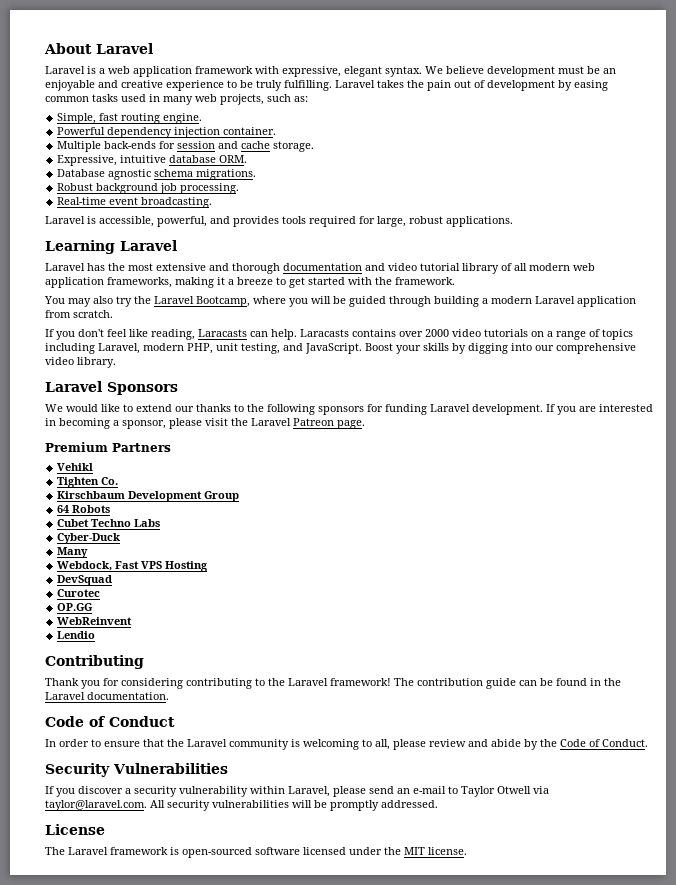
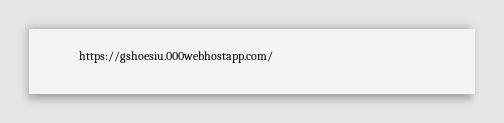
[44,43,153,54] [45,66,616,77] [45,80,608,91] [45,94,308,105] [57,113,203,124] [57,127,277,138] [57,141,315,152] [57,155,248,166] [57,169,257,180] [57,183,240,194] [57,197,213,208] [45,216,513,227] [45,240,177,254] [45,263,595,274] [45,277,455,288] [44,296,636,307] [45,310,113,318] [45,329,633,340] [45,343,636,354] [45,357,116,368] [45,381,178,395] [45,404,653,415] [45,418,365,429] [45,442,171,452] [57,463,94,471] [57,477,119,488] [57,491,240,502] [57,505,111,513] [57,519,161,527] [57,533,121,544] [57,547,89,558] [57,561,209,572] [57,575,113,586] [57,589,101,597] [57,603,94,611] [57,617,133,625] [57,631,96,639] [45,655,144,669] [45,678,621,689] [45,692,169,700] [45,716,175,727] [45,739,648,750] [45,763,228,777] [45,786,549,797] [45,800,438,811] [45,824,105,835] [45,847,467,858] About Laravel // Laravel is a web application framework with expressive, elegant syntax. We believe development must be an enjoyable and creative experience to be truly fulfilling. Laravel takes the pain out of development by easing common tasks used in many web projects, such as: // Simple, fast routing engine. // Powerful dependency injection container. // Multiple back-ends for session and cache storage. // Expressive, intuitive database ORM. // Database agnostic schema migrations. // Robust background job processing. // Real-time event broadcasting. // Laravel is accessible, powerful, and provides tools required for large, robust applications. // Learning Laravel // Laravel has the most extensive and thorough documentation and video tutorial library of all modern web application frameworks, making it a breeze to get started with the framework. // You may also try the Laravel Bootcamp, where you will be guided through building a modern Laravel application from scratch. // If you don't feel like reading, Laracasts can help. Laracasts contains over 2000 video tutorials on a range of topics including Laravel, modern PHP, unit testing, and JavaScript. Boost your skills by digging into our comprehensive video library. // Laravel Sponsors // We would like to extend our thanks to the following sponsors for funding Laravel development. If you are interested in becoming a sponsor, please visit the Laravel Patreon page. // Premium Partners // Vehikl // Tighten Co. // Kirschbaum Development Group // 64 Robots // Cubet Techno Labs // Cyber-Duck // Many // Webdock, Fast VPS Hosting // DevSquad // Curotec // OP.GG // WebReinvent // Lendio // Contributing // Thank you for considering contributing to the Laravel framework! The contribution guide can be found in the Laravel documentation. // Code of Conduct // In order to ensure that the Laravel community is welcoming to all, please review and abide by the Code of Conduct. // Security Vulnerabilities // If you discover a security vulnerability within Laravel, please send an e-mail to Taylor Otwell via taylor@laravel.com. All security vulnerabilities will be promptly addressed. // License // The Laravel framework is open-sourced software licensed under the MIT license. -> [79,51,273,63] https://gshoesiu.000webhostapp.com/

